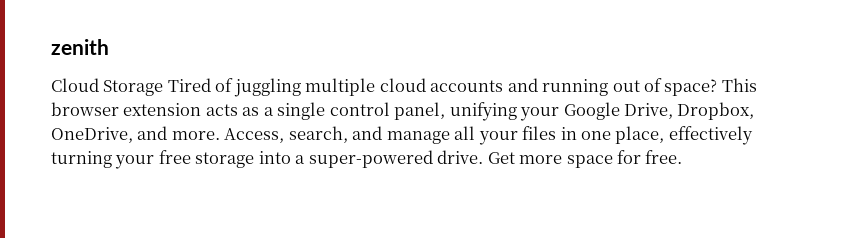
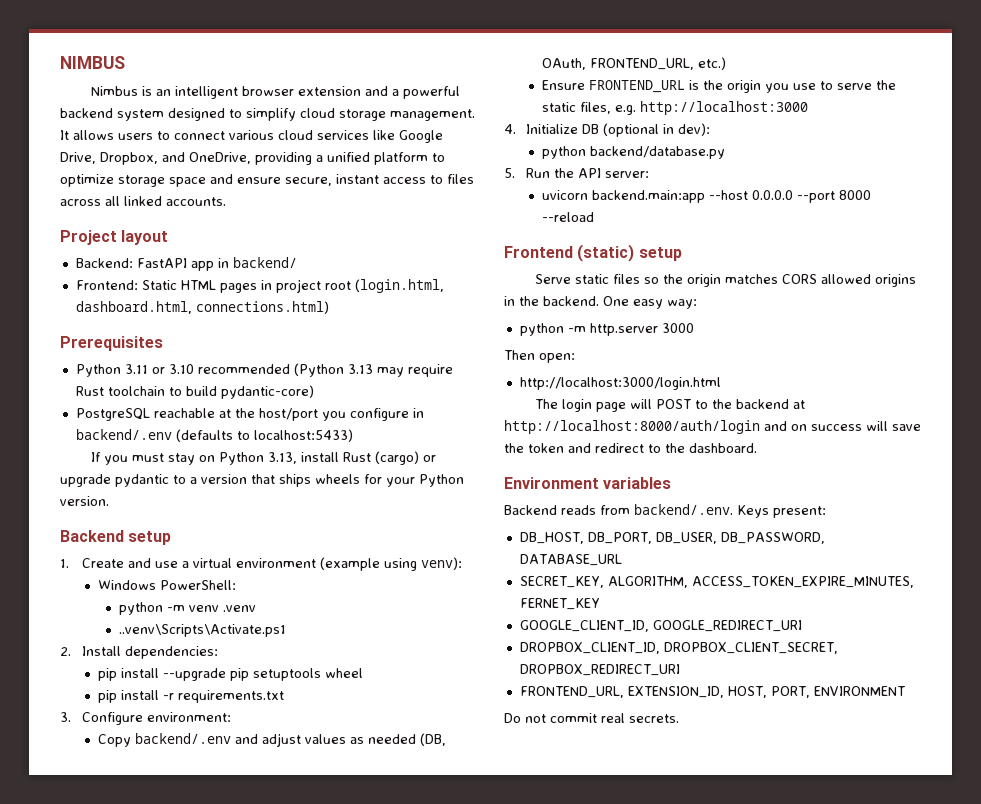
[51,39,109,55] [51,78,757,97] [51,102,755,121] [51,126,753,145] [51,150,683,169] zenith // Cloud Storage Tired of juggling multiple cloud accounts and running out of space? This browser extension acts as a single control panel, unifying your Google Drive, Dropbox, OneDrive, and more. Access, search, and manage all your files in one place, effectively turning your free storage into a super-powered drive. Get more space for free. -> [60,56,125,69] [90,86,460,99] [60,108,475,121] [60,130,443,143] [60,152,445,165] [60,174,474,187] [60,196,226,206] [60,230,169,245] [75,257,297,271] [75,279,444,293] [75,301,329,314] [60,336,163,351] [75,363,453,377] [75,385,314,399] [75,408,424,421] [75,429,353,442] [90,451,436,465] [60,474,464,487] [60,496,109,506] [60,530,172,545] [60,557,462,571] [97,580,236,590] [119,602,257,615] [119,624,287,637] [60,646,218,659] [97,668,363,681] [97,690,284,703] [60,712,231,725] [97,733,446,747] [541,57,726,70] [541,80,896,93] [541,101,808,115] [504,123,710,137] [541,146,725,159] [504,168,649,178] [541,190,871,203] [541,212,594,222] [504,244,682,262] [534,274,916,287] [504,296,697,309] [519,323,694,336] [504,350,575,363] [519,377,721,390] [534,399,805,412] [504,420,921,434] [504,443,757,453] [504,477,672,489] [504,504,826,518] [519,532,825,544] [519,554,622,566] [519,576,914,588] [519,598,600,610] [519,620,802,632] [519,642,838,654] [519,664,680,676] [519,686,905,698] [504,713,679,723] NIMBUS // Nimbus is an intelligent browser extension and a powerful backend system designed to simplify cloud storage management. It allows users to connect various cloud services like Google Drive, Dropbox, and OneDrive, providing a unified platform to optimize storage space and ensure secure, instant access to files across all linked accounts. // Project layout // Backend: FastAPI app in backend/ // Frontend: Static HTML pages in project root (login.html, dashboard.html, connections.html) // Prerequisites // Python 3.11 or 3.10 recommended (Python 3.13 may require Rust toolchain to build pydantic-core) // PostgreSQL reachable at the host/port you configure in backend/.env (defaults to localhost:5433) // If you must stay on Python 3.13, install Rust (cargo) or upgrade pydantic to a version that ships wheels for your Python version. // Backend setup // 1. Create and use a virtual environment (example using venv): // Windows PowerShell: // python -m venv .venv // ..venv\Scripts\Activate.ps1 // 2. Install dependencies: // pip install --upgrade pip setuptools wheel // pip install -r requirements.txt // 3. Configure environment: // Copy backend/.env and adjust values as needed (DB, OAuth, FRONTEND_URL, etc.) // Ensure FRONTEND_URL is the origin you use to serve the static files, e.g. http://localhost:3000 // 4. Initialize DB (optional in dev): // python backend/database.py // 5. Run the API server: // uvicorn backend.main:app --host 0.0.0.0 --port 8000 --reload // Frontend (static) setup // Serve static files so the origin matches CORS allowed origins in the backend. One easy way: // python -m http.server 3000 // Then open: // http://localhost:3000/login.html // The login page will POST to the backend at http://localhost:8000/auth/login and on success will save the token and redirect to the dashboard. // Environment variables // Backend reads from backend/.env. Keys present: // DB_HOST, DB_PORT, DB_USER, DB_PASSWORD, DATABASE_URL // SECRET_KEY, ALGORITHM, ACCESS_TOKEN_EXPIRE_MINUTES, FERNET_KEY // GOOGLE_CLIENT_ID, GOOGLE_REDIRECT_URI // DROPBOX_CLIENT_ID, DROPBOX_CLIENT_SECRET, DROPBOX_REDIRECT_URI // FRONTEND_URL, EXTENSION_ID, HOST, PORT, ENVIRONMENT // Do not commit real secrets.

